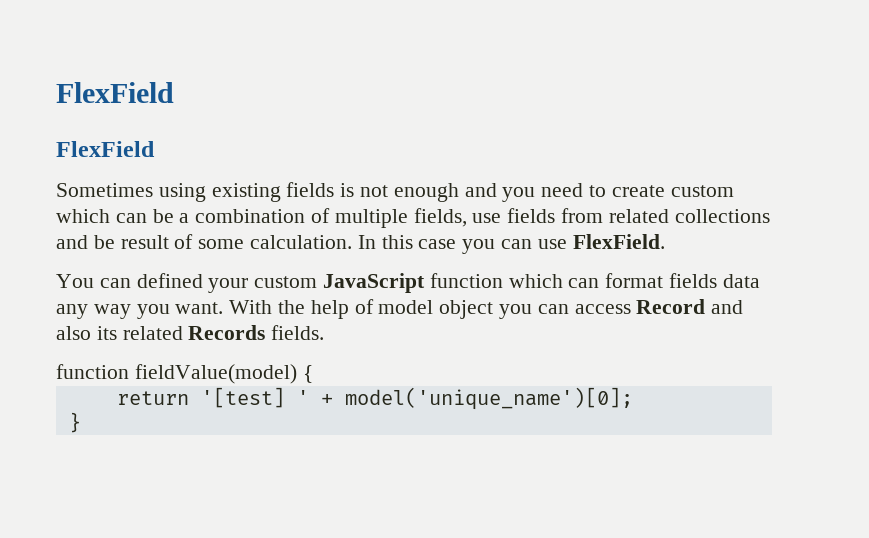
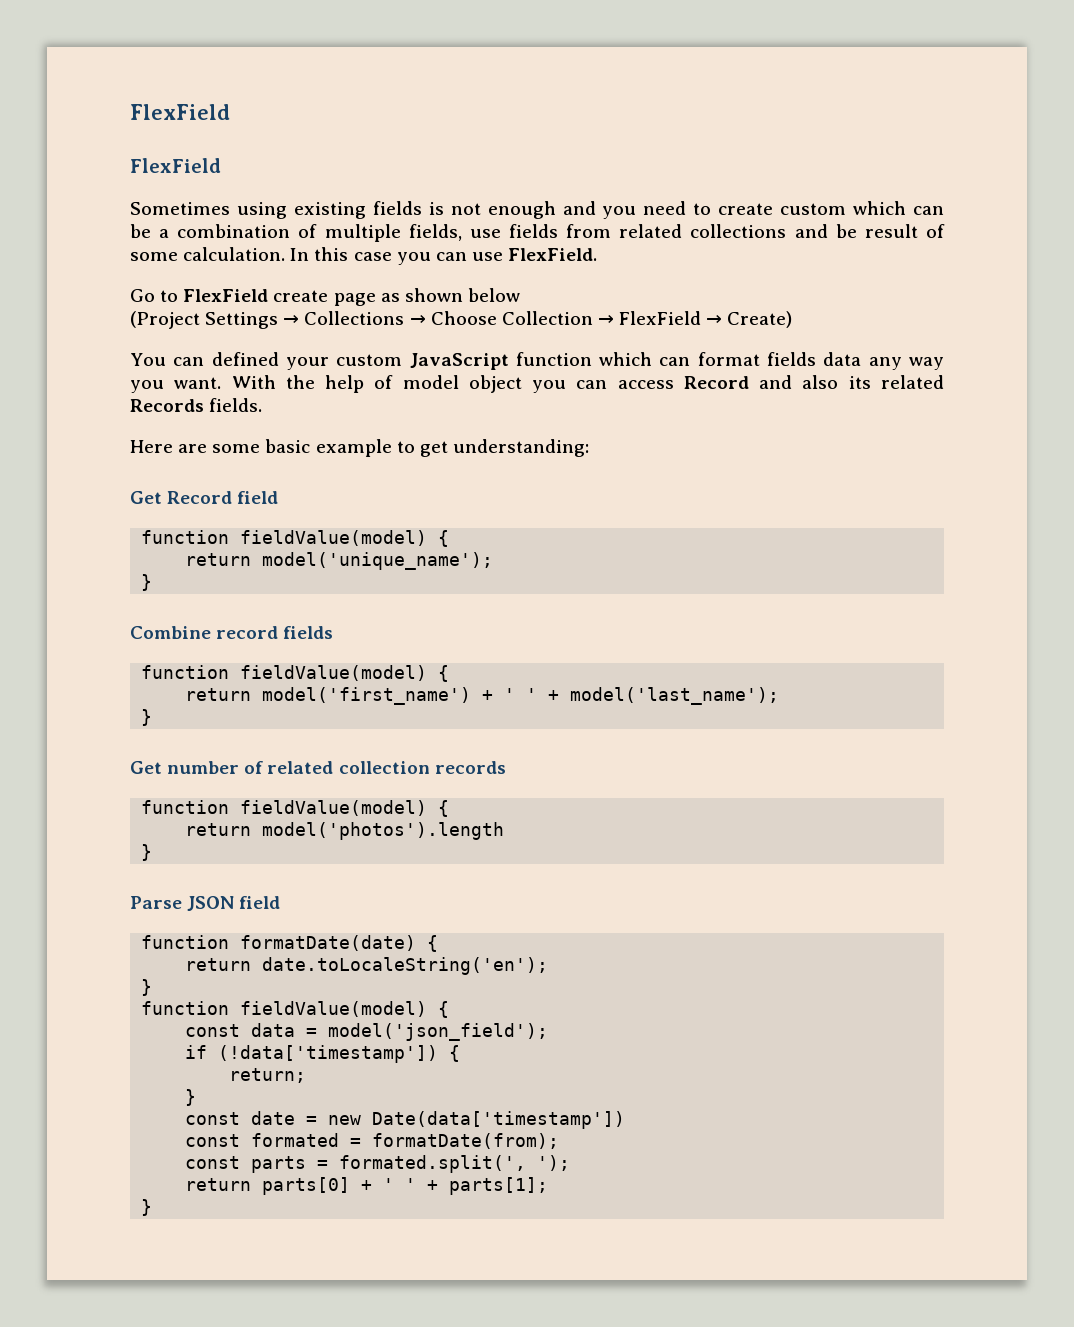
(665, 241) none -> [130,288,520,306] [130,311,793,329] // Go to FlexField create page as shown below // (Project Settings → Collections → Choose Collection → FlexField → Create)
[56,364,313,384] [116,387,633,410] [68,412,81,433] function fieldValue(model) { // return '[test] ' + model('unique_name')[0]; // } -> [130,439,589,457] [130,491,279,504] [141,530,450,547] [185,552,494,570] [141,574,153,591] [130,626,334,639] [141,665,450,682] [185,687,780,705] [141,709,153,726] [130,761,506,774] [141,800,450,817] [185,822,505,840] [141,844,153,861] [130,896,281,911] [141,935,439,952] [185,957,549,975] [141,979,153,996] [141,1001,450,1018] [185,1023,549,1041] [185,1045,461,1063] [229,1068,307,1083] [185,1089,197,1106] [185,1111,626,1129] [185,1133,560,1149] [185,1155,571,1173] [185,1177,549,1195] [141,1199,153,1216] Here are some basic example to get understanding: // Get Record field // function fieldValue(model) { // return model('unique_name'); // } // Combine record fields // function fieldValue(model) { // return model('first_name') + ' ' + model('last_name'); // } // Get number of related collection records // function fieldValue(model) { // return model('photos').length // } // Parse JSON field // function formatDate(date) { // return date.toLocaleString('en'); // } // function fieldValue(model) { // const data = model('json_field'); // if (!data['timestamp']) { // return; // } // const date = new Date(data['timestamp']) // const formated = formatDate(from); // const parts = formated.split(', '); // return parts[0] + ' ' + parts[1]; // }

